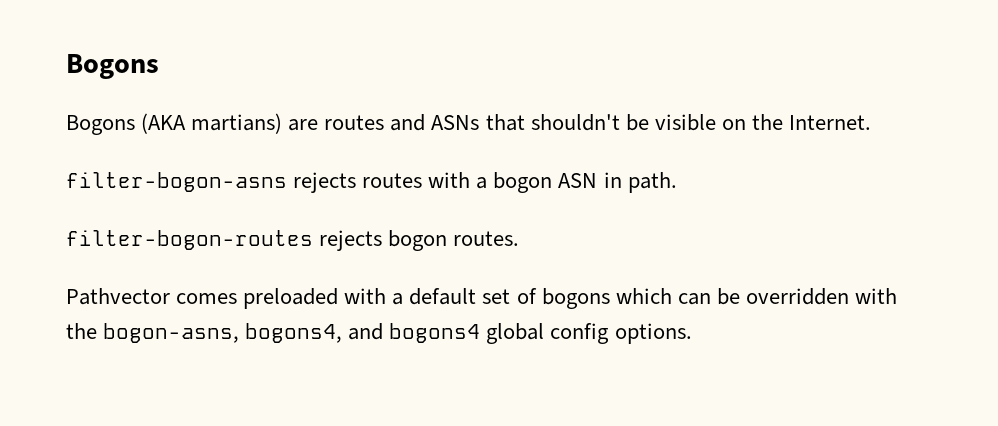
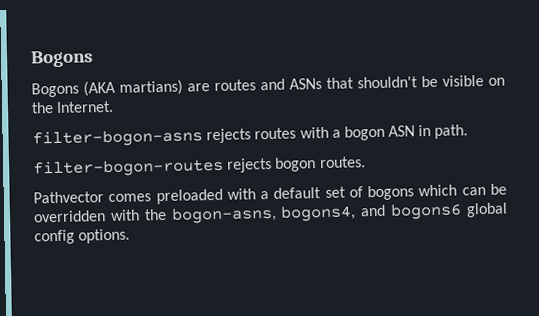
[389,323,481,343] bogons4 -> [390,203,463,220] bogons6

